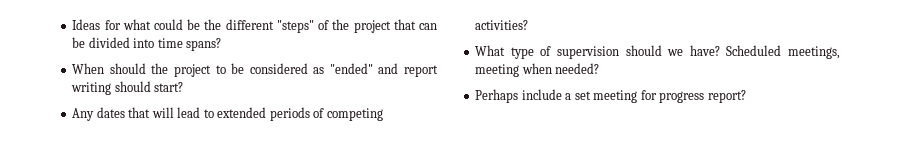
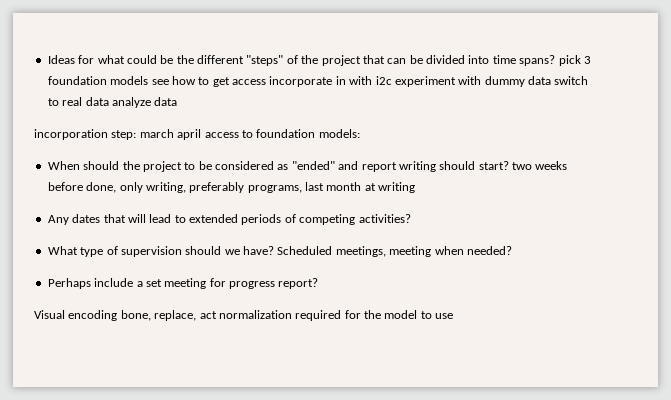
(222, 44) none -> [558,55,591,66] [47,76,589,87] [47,97,178,108] [34,129,360,140] pick 3 foundation models see how to get access incorporate in with i2c experiment with dummy data switch to real data analyze data // incorporation step: march april access to foundation models:
(184, 87) none -> [512,161,568,170] [47,182,416,193] two weeks before done, only writing, preferably programs, last month at writing
(746, 96) none -> [34,310,454,321] // Visual encoding bone, replace, act normalization required for the model to use

